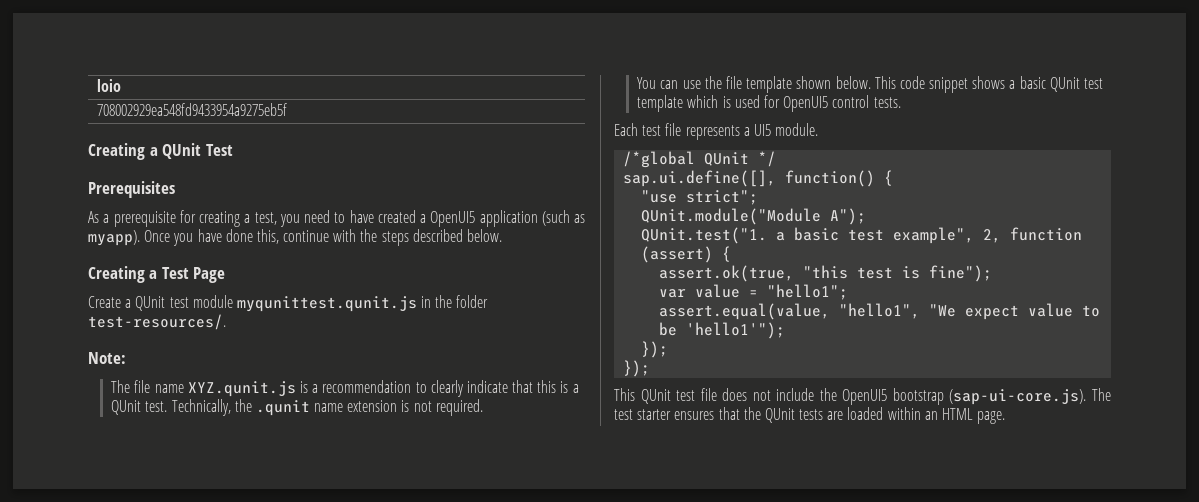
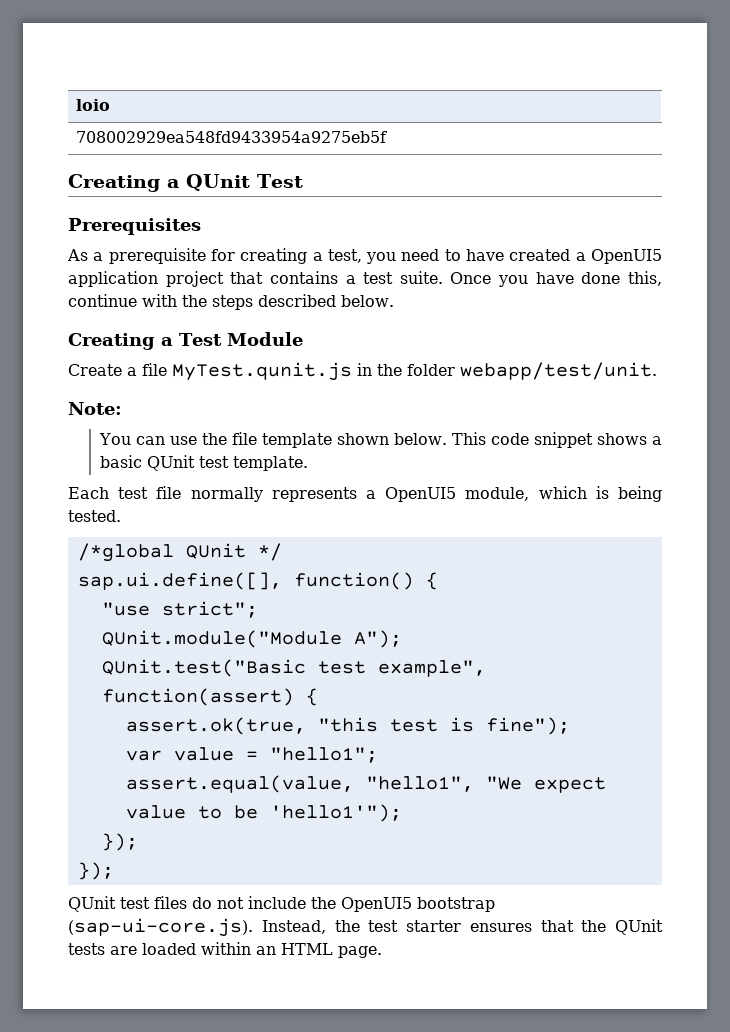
[541,210,585,226] [88,230,140,246] (such as myapp). -> [165,271,443,287] project that contains a test suite.
[193,267,226,283] Page -> [226,332,303,346] Module
[135,295,417,312] QUnit test module myqunittest.qunit.js -> [142,362,352,381] file MyTest.qunit.js
[88,314,226,330] test-resources/. -> [460,362,657,380] webapp/test/unit.
[111,380,579,397] [111,399,483,416] // The file name XYZ.qunit.js is a recommendation to clearly indicate that this is a QUnit test. Technically, the .qunit name extension is not required. -> (122, 408) none
[637,95,901,112] template which is used for OpenUI5 control tests. -> [232,456,308,471] template.
(682, 129) none -> [190,487,263,502] normally
[753,123,819,136] UI5 module. -> [385,486,662,502] [68,510,121,522] OpenUI5 module, which is being tested.
[641,227,1083,244] [641,246,714,263] QUnit.test("1. a basic test example", 2, function (assert) -> [101,659,486,677] [101,688,294,706] QUnit.test("Basic test example", function(assert)
[614,388,748,404] This QUnit test file does -> [68,896,212,912] QUnit test files do
[1092,388,1111,401] The -> [261,920,360,934] Instead, the

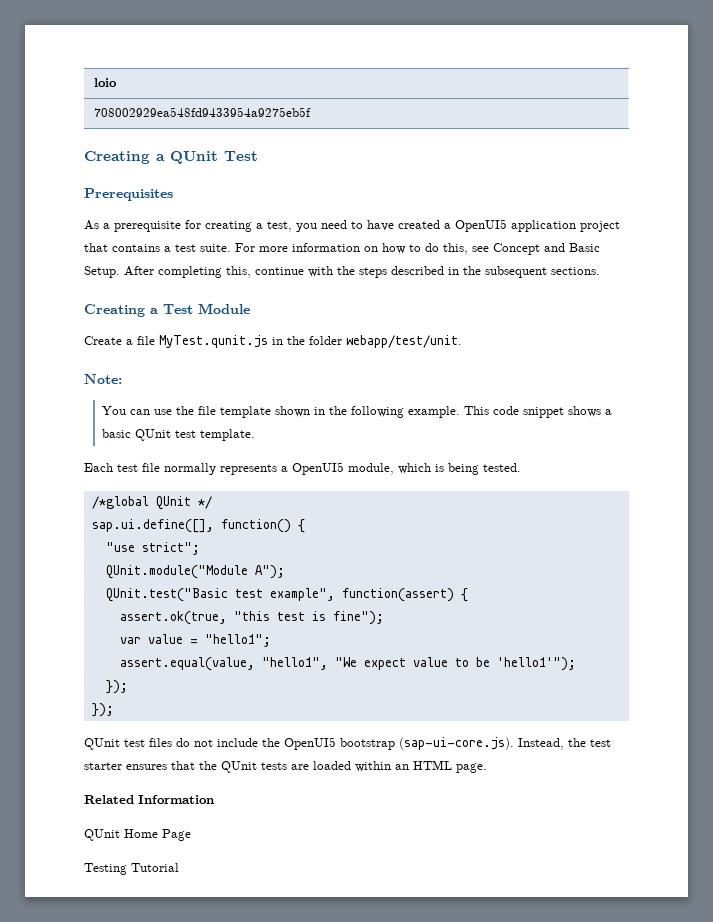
[450,272,621,287] Once you have done -> [235,243,600,255] [84,266,222,278] For more information on how to do this, see Concept and Basic Setup. After completing
[341,295,394,307] below. -> [448,266,600,278] in the subsequent sections.
[393,433,447,445] below. -> [313,406,460,418] in the following example.
(382, 952) none -> [84,795,214,804] [84,829,191,841] [84,863,179,875] // Related Information // QUnit Home Page // Testing Tutorial

